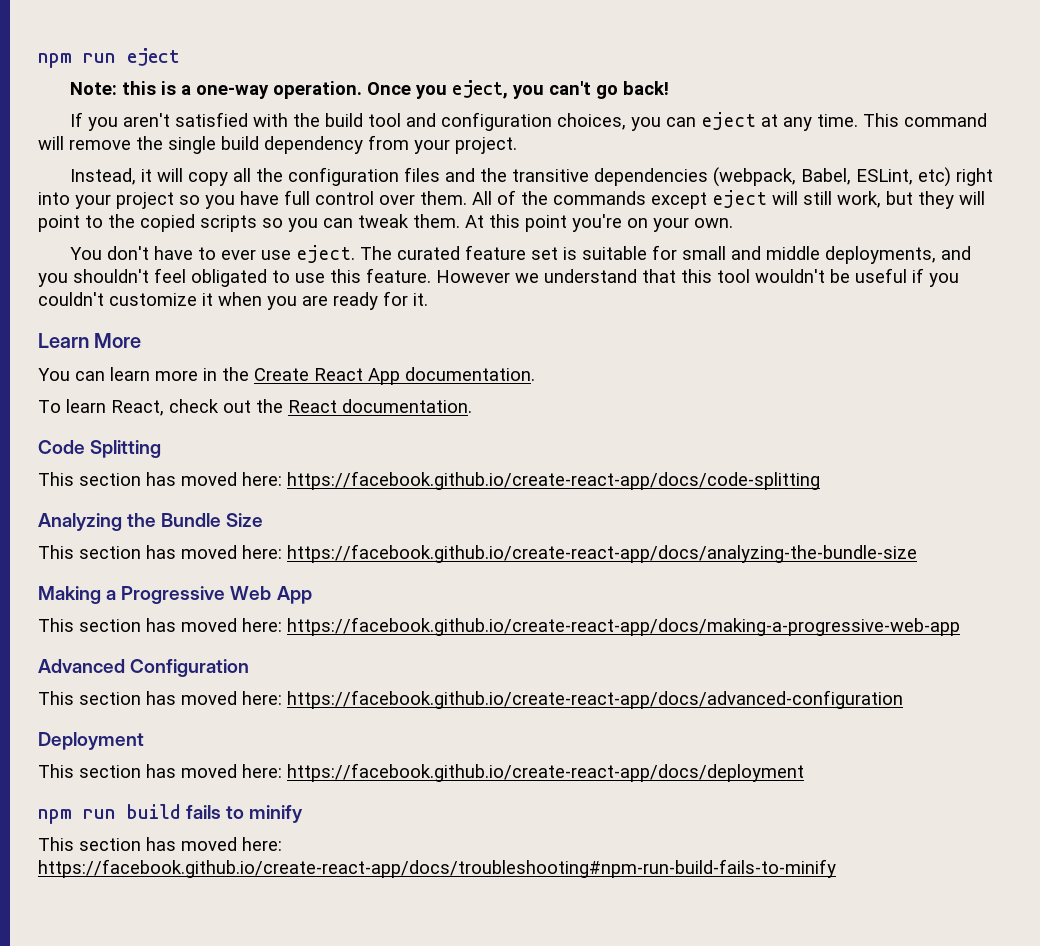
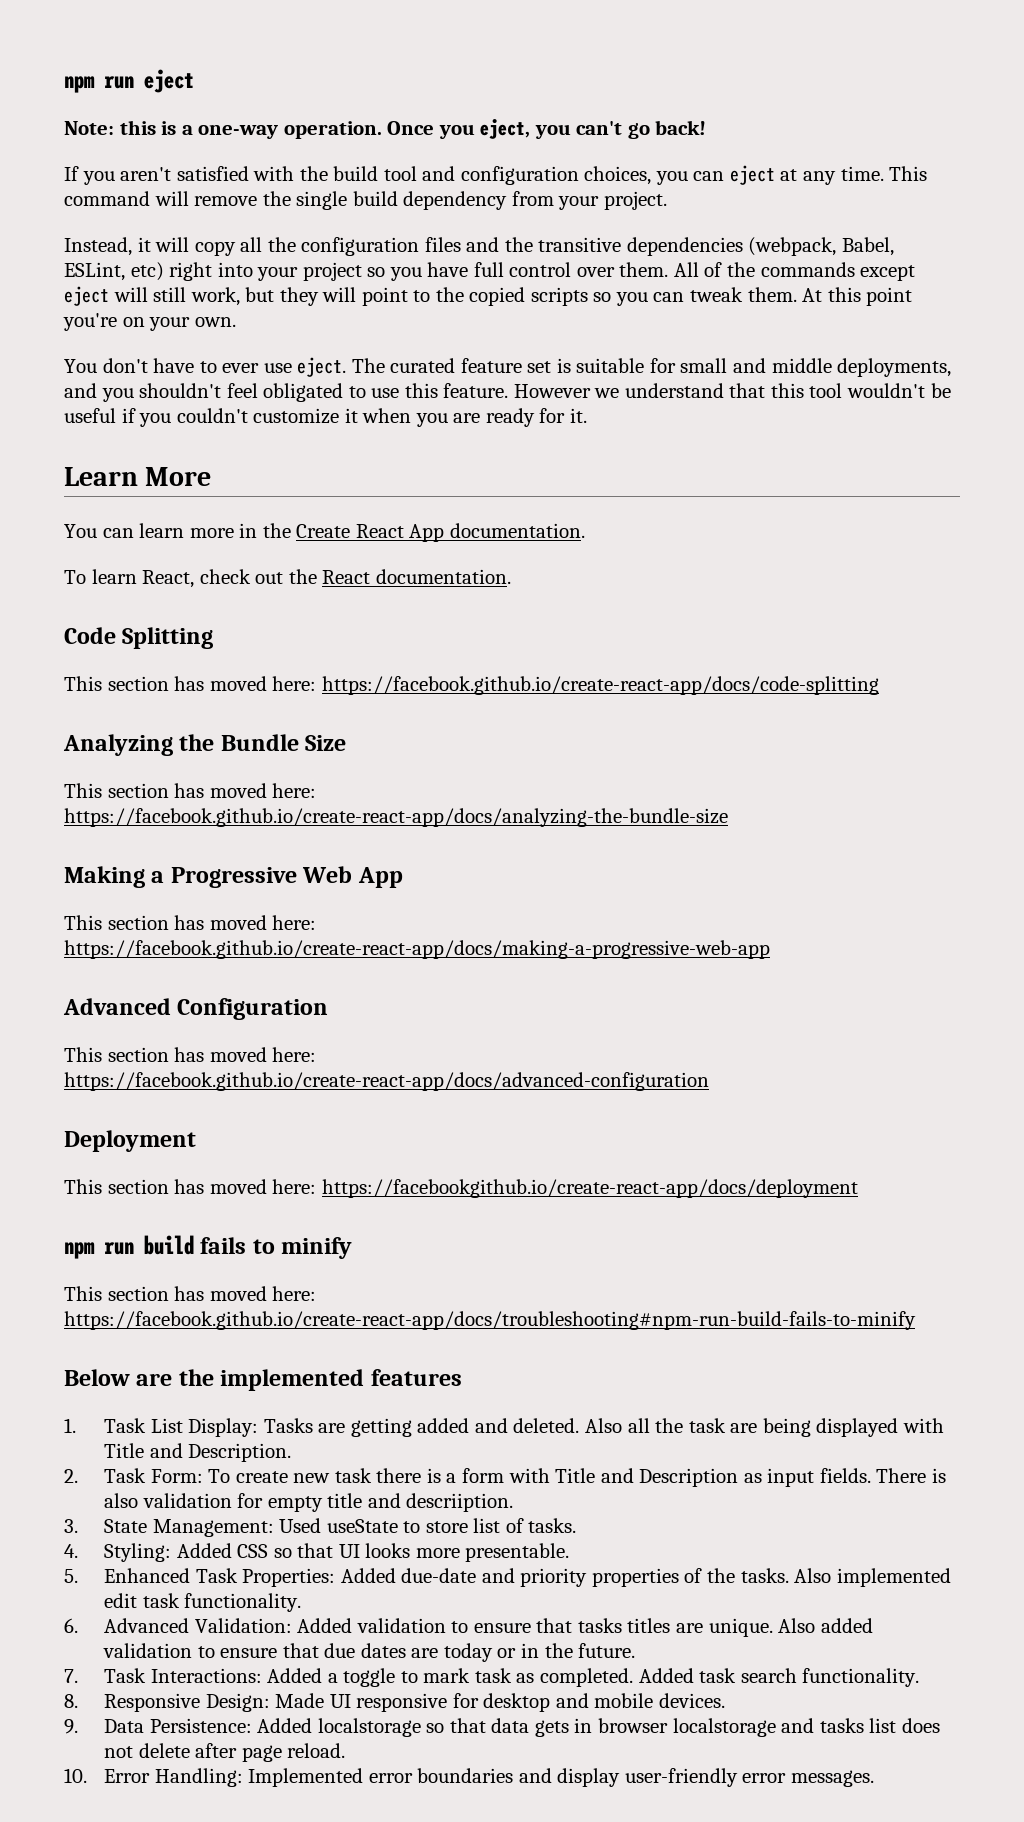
[287,763,804,782] https://facebook.github.io/create-react-app/docs/deployment -> [321,1179,858,1198] https://facebookgithub.io/create-react-app/docs/deployment
(836, 868) none -> [64,1369,462,1391] [64,1418,944,1437] [104,1443,292,1462] [64,1468,946,1487] [104,1493,514,1512] [64,1518,577,1537] [64,1543,570,1562] [64,1568,951,1587] [104,1593,302,1612] [64,1618,873,1637] [103,1643,636,1662] [64,1668,920,1687] [64,1693,725,1712] [64,1718,940,1737] [104,1743,346,1762] [64,1768,874,1787] // Below are the implemented features // 1. Task List Display: Tasks are getting added and deleted. Also all the task are being displayed with Title and Description. // 2. Task Form: To create new task there is a form with Title and Description as input fields. There is also validation for empty title and descriiption. // 3. State Management: Used useState to store list of tasks. // 4. Styling: Added CSS so that UI looks more presentable. // 5. Enhanced Task Properties: Added due-date and priority properties of the tasks. Also implemented edit task functionality. // 6. Advanced Validation: Added validation to ensure that tasks titles are unique. Also added validation to ensure that due dates are today or in the future. // 7. Task Interactions: Added a toggle to mark task as completed. Added task search functionality. // 8. Responsive Design: Made UI responsive for desktop and mobile devices. // 9. Data Persistence: Added localstorage so that data gets in browser localstorage and tasks list does not delete after page reload. // 10. Error Handling: Implemented error boundaries and display user-friendly error messages.

